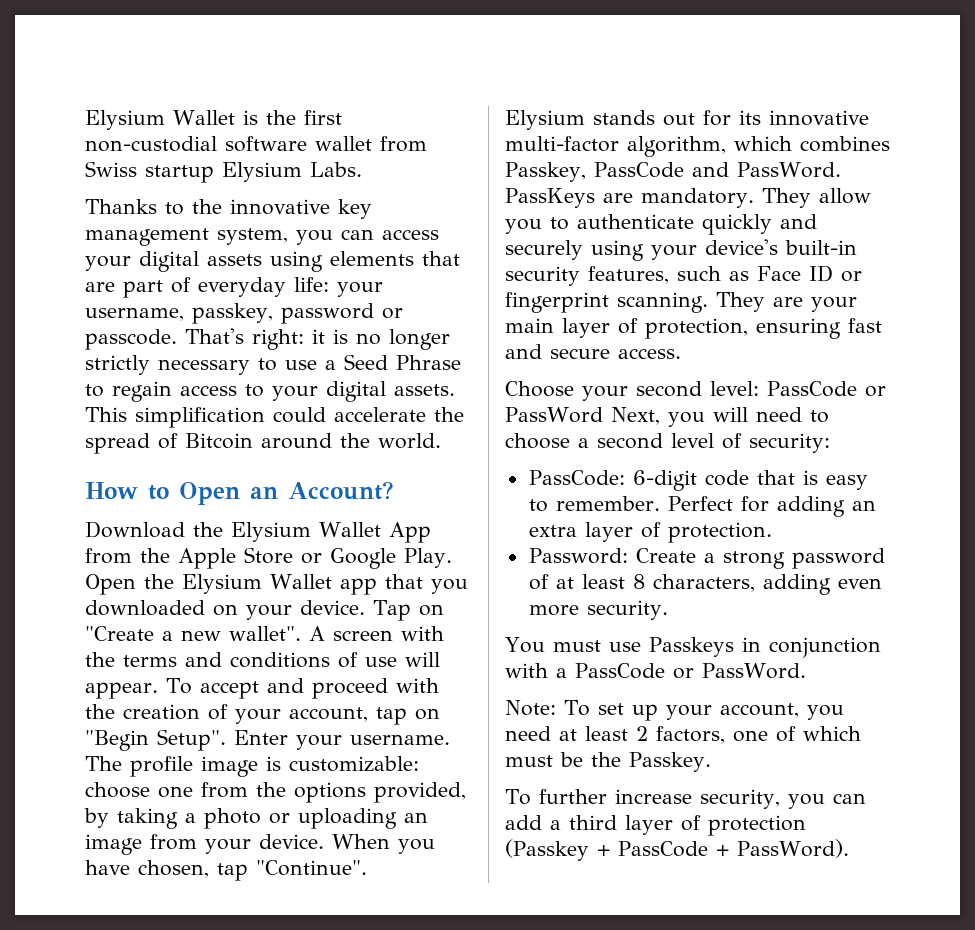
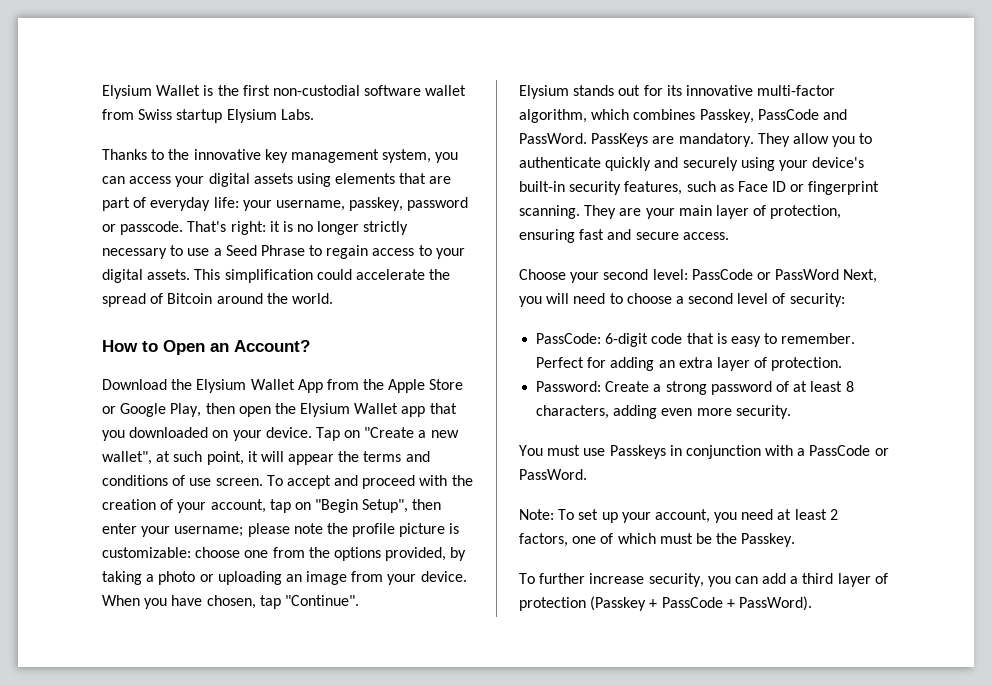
[404,548,452,568] [85,574,136,595] Play. Open -> [170,403,271,417] Play, then open
[229,626,444,641] wallet". A screen with -> [102,451,335,465] wallet", at such point, it will appear
[405,652,440,667] [85,682,158,699] will appear. -> [215,478,263,486] screen.
[157,729,450,751] [85,756,258,777] Setup". Enter your username. The profile image -> [362,499,442,513] [102,523,446,537] Setup", then enter your username; please note the profile picture

